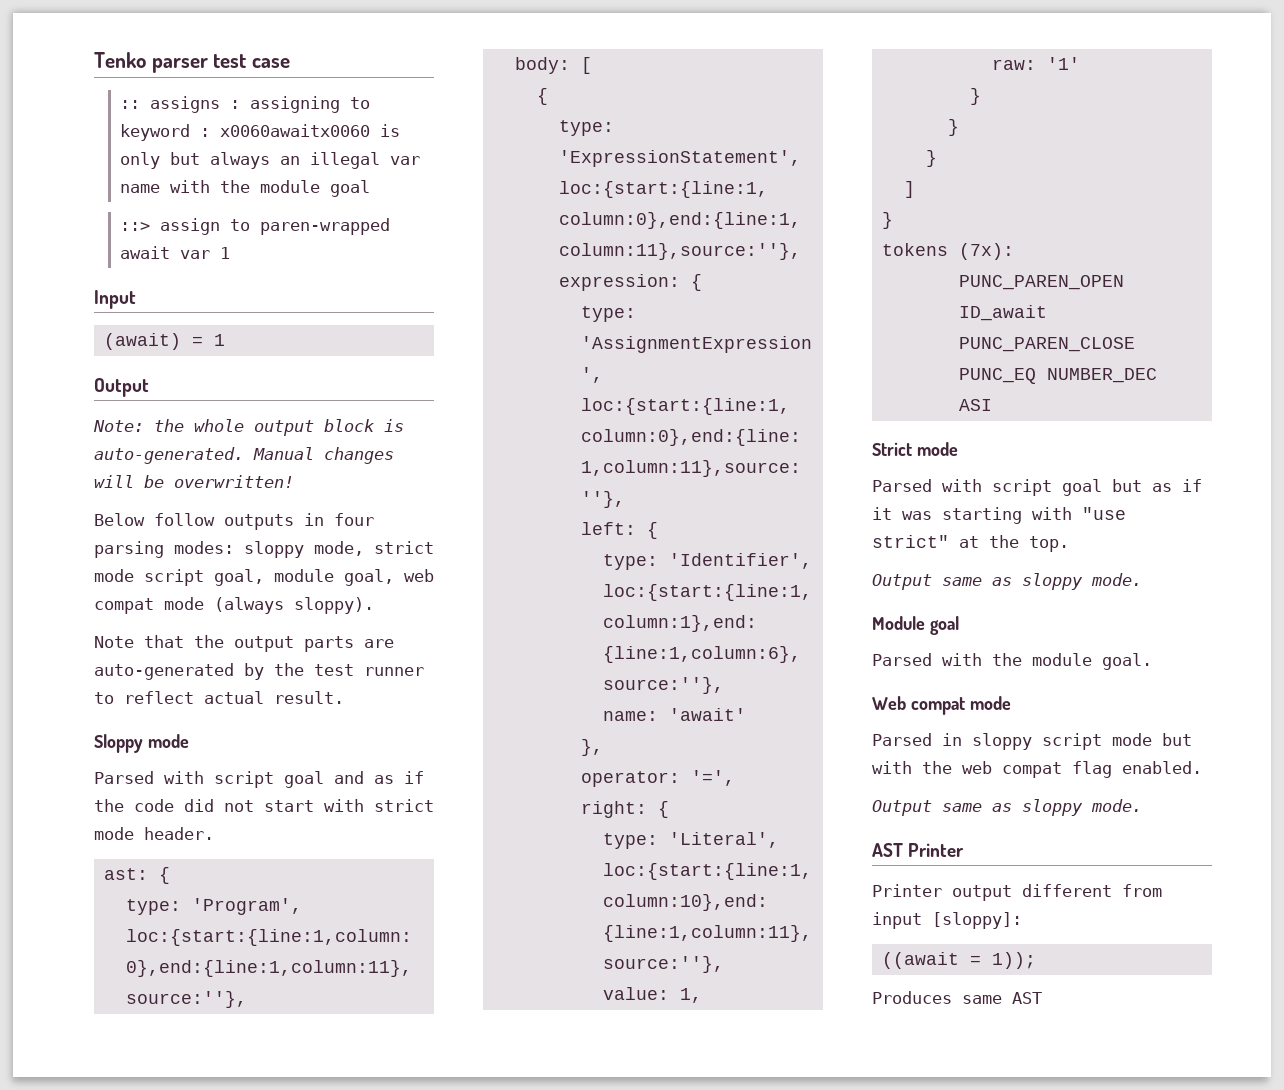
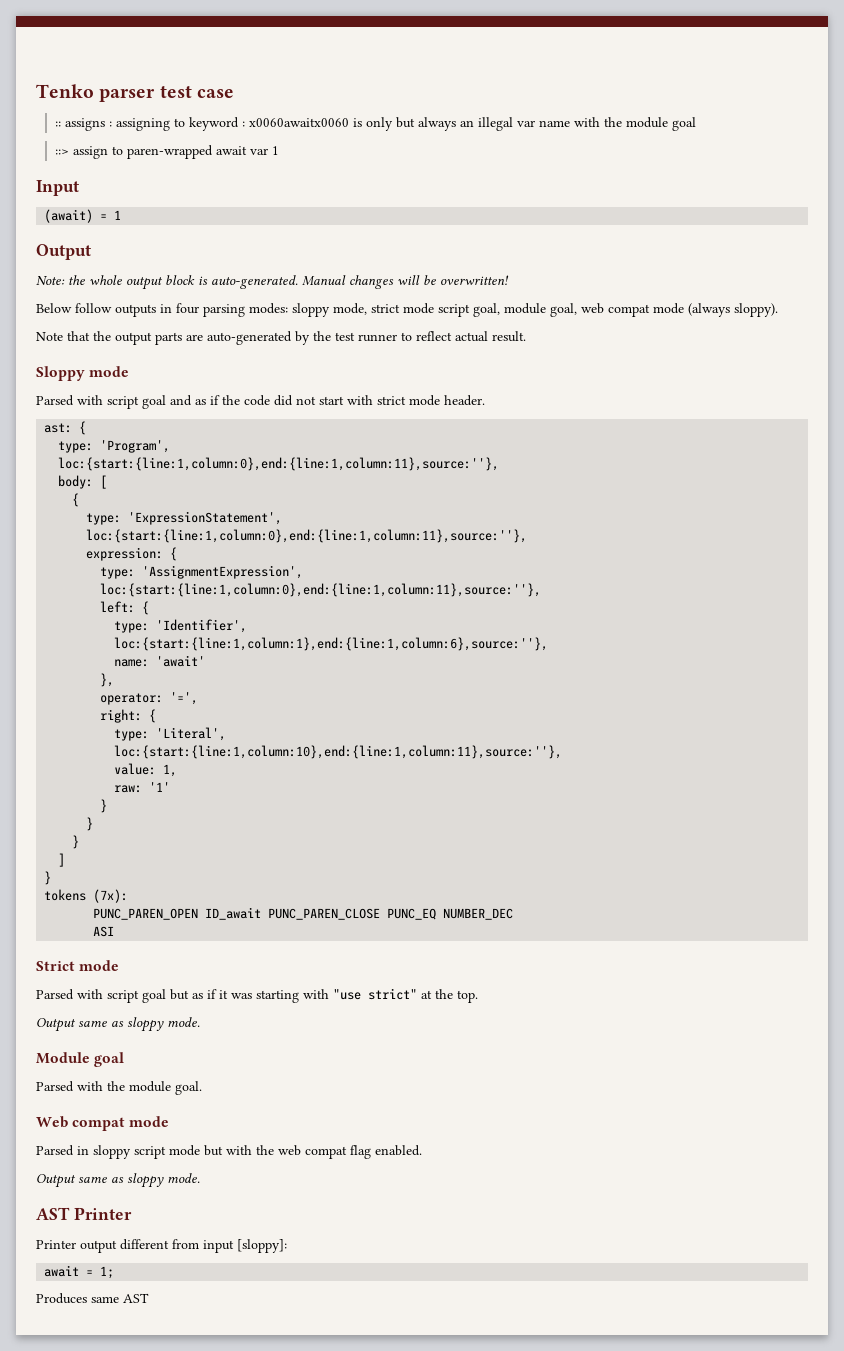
[881,952,1036,969] ((await = 1)); -> [44,1265,115,1279] await = 1;

